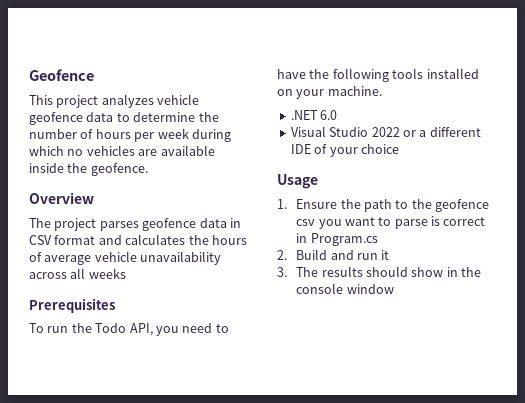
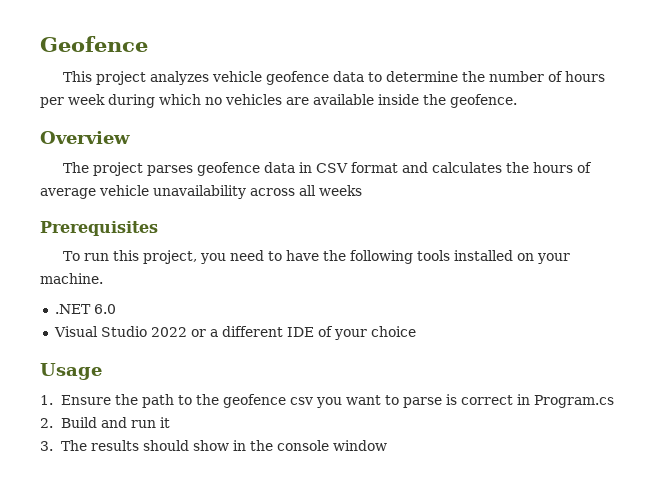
[71,323,153,336] the Todo API, -> [112,250,197,264] this project,

